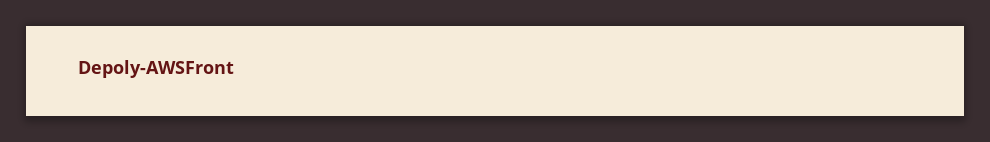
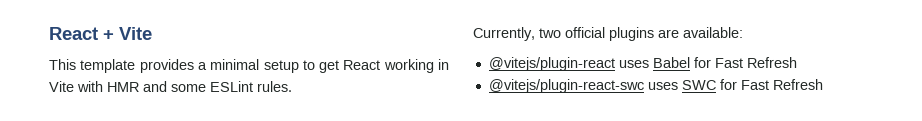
[78,60,234,78] Depoly-AWSFront -> [49,27,152,40] [49,59,450,73] [49,81,292,92] [473,27,743,41] [488,57,797,71] [488,79,823,93] React + Vite // This template provides a minimal setup to get React working in Vite with HMR and some ESLint rules. // Currently, two official plugins are available: // @vitejs/plugin-react uses Babel for Fast Refresh // @vitejs/plugin-react-swc uses SWC for Fast Refresh

